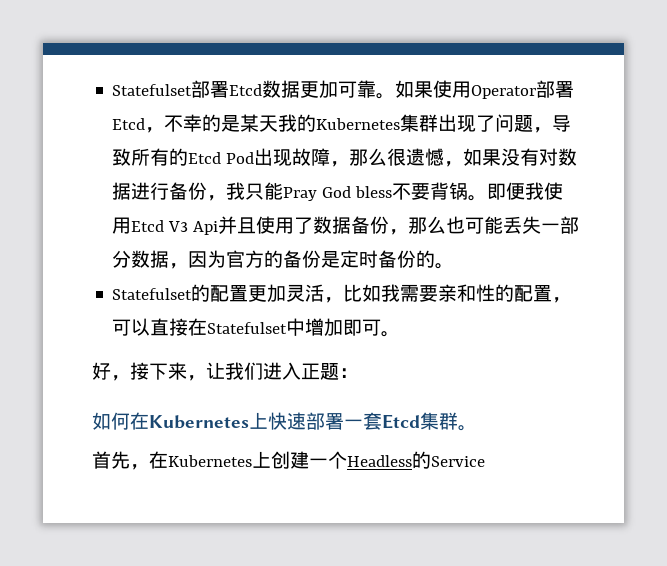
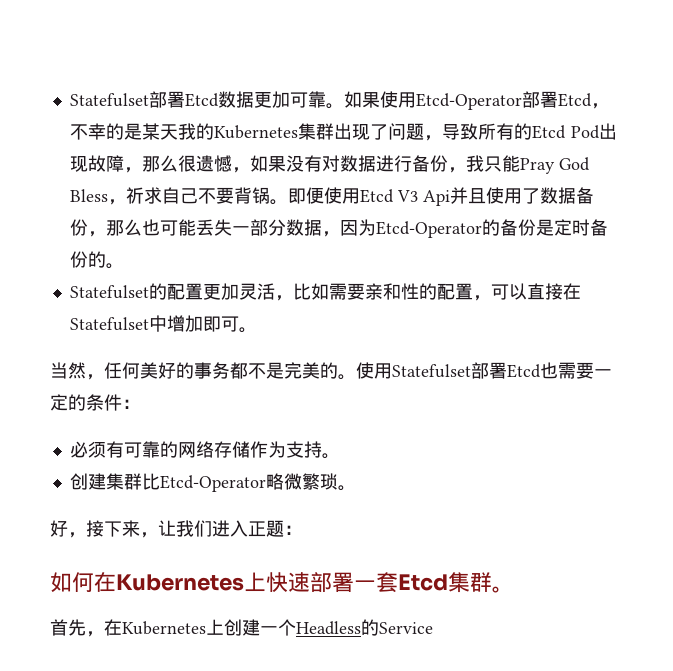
[471,85,537,99] Operator -> [415,93,522,110] Etcd-Operator
[355,186,393,198] bless -> [69,187,198,205] Bless，祈求自己
[525,182,545,200] 我 -> (324, 195) none
[226,250,265,268] 官方 -> [375,221,482,238] Etcd-Operator
[381,284,401,302] 我 -> (329, 291) none
(401, 334) none -> [50,362,612,380] [50,394,140,411] [69,441,340,459] [69,473,356,492] // 当然，任何美好的事务都不是完美的。使用Statefulset部署Etcd也需要一定的条件： // 必须有可靠的网络存储作为支持。 // 创建集群比Etcd-Operator略微繁琐。

